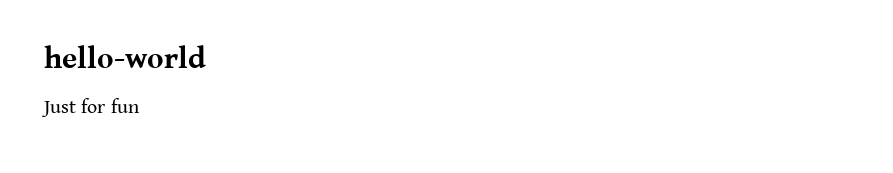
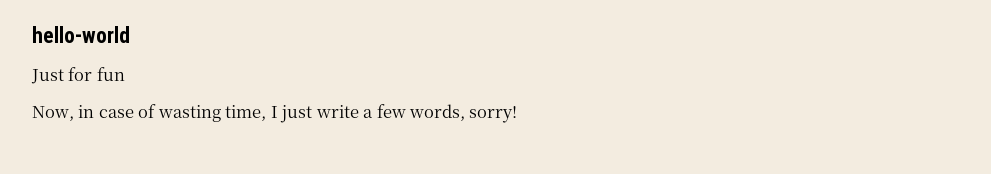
(139, 105) none -> [32,104,518,123] // Now, in case of wasting time, I just write a few words, sorry!

